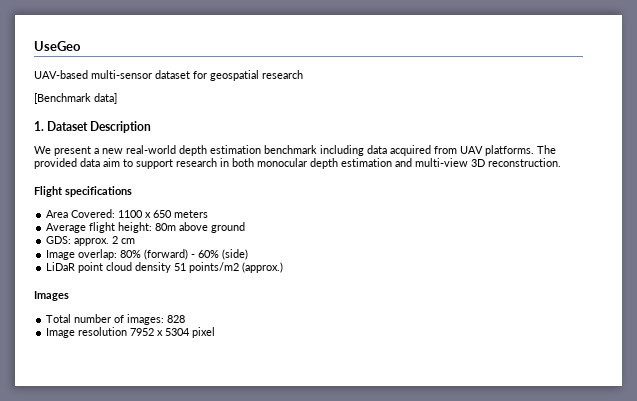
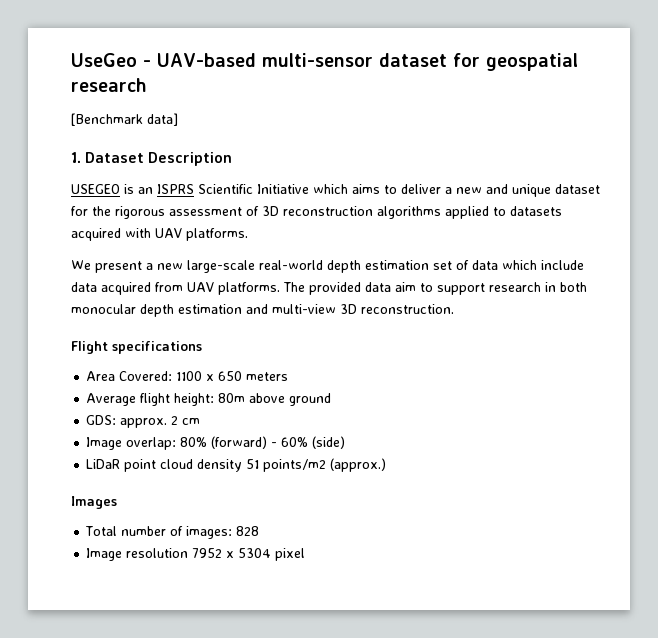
(81, 46) // -> [143,60,151,67] -
(152, 127) none -> [71,184,600,197] [71,206,562,219] [71,228,248,241] // USEGEO is an ISPRS Scientific Initiative which aims to deliver a new and unique dataset for the rigorous assessment of 3D reconstruction algorithms applied to datasets acquired with UAV platforms.
(123, 151) none -> [187,260,255,273] large-scale
[264,145,364,156] benchmark including -> [433,260,584,270] set of data which include

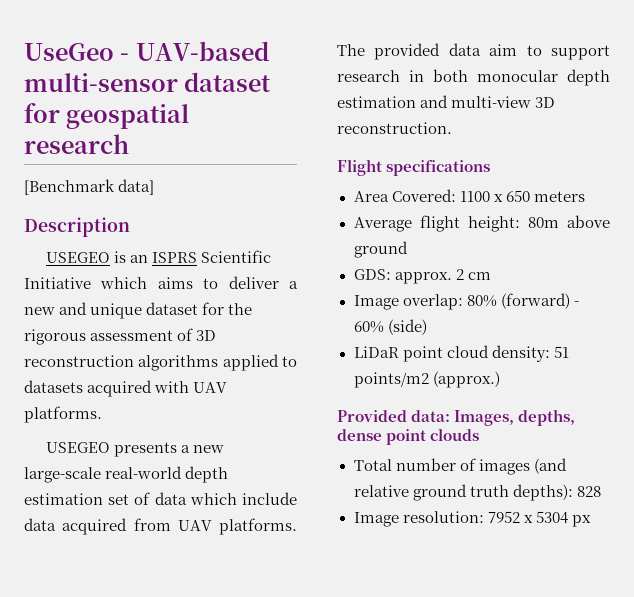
[71,152,145,163] 1. Dataset -> (155, 187) none
[71,260,142,273] We present -> [45,442,177,457] USEGEO presents
[197,459,243,472] density -> [491,345,550,362] density:
[71,496,117,509] [85,526,233,539] Images // Total number of images: -> [337,409,576,426] [337,428,480,445] [353,458,567,475] [353,484,573,501] Provided data: Images, depths, dense point clouds // Total number of images (and relative ground truth depths):
[126,548,189,558] resolution -> [402,511,484,523] resolution:
[275,548,306,561] pixel -> [571,515,591,527] px

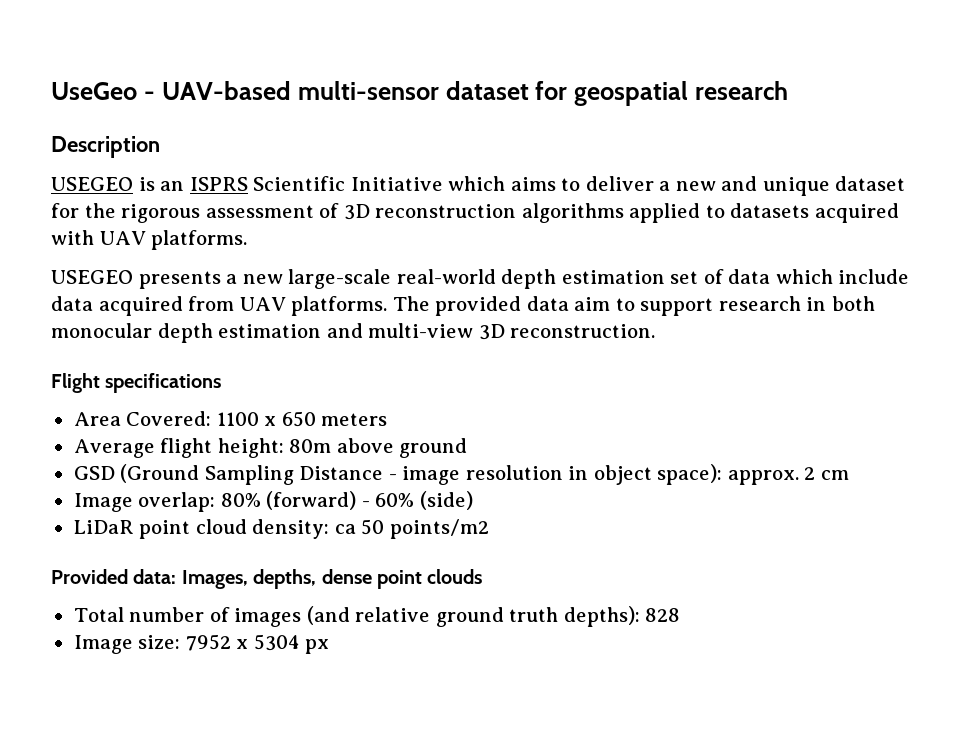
[24,179,155,195] // [Benchmark data] -> (789, 90) none
[353,269,391,280] GDS: -> [73,464,723,485] GSD (Ground Sampling Distance - image resolution in object space):
[553,346,569,358] 51 -> [334,519,385,535] ca 50
[432,371,500,388] (approx.) -> (489, 529) none
[402,511,484,523] resolution: -> [138,635,181,649] size:

